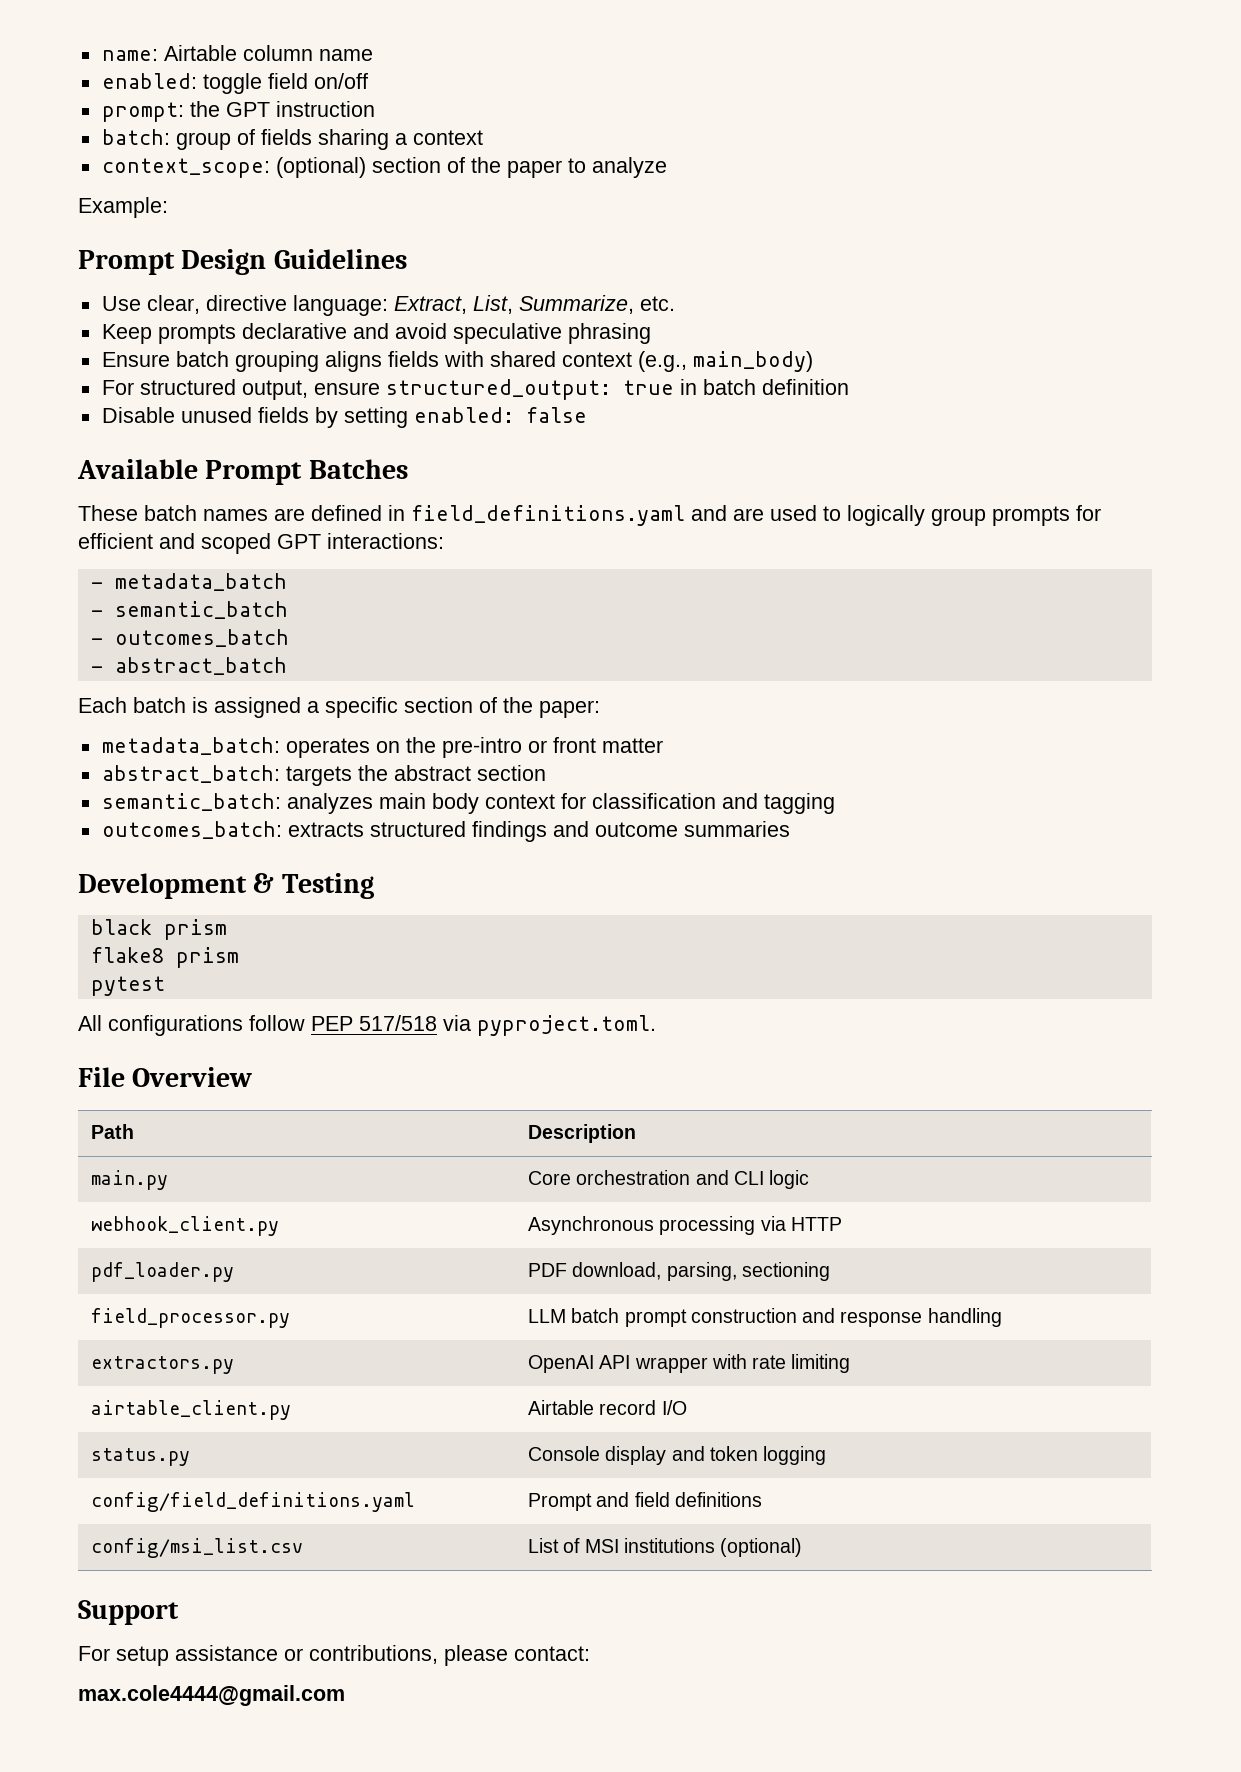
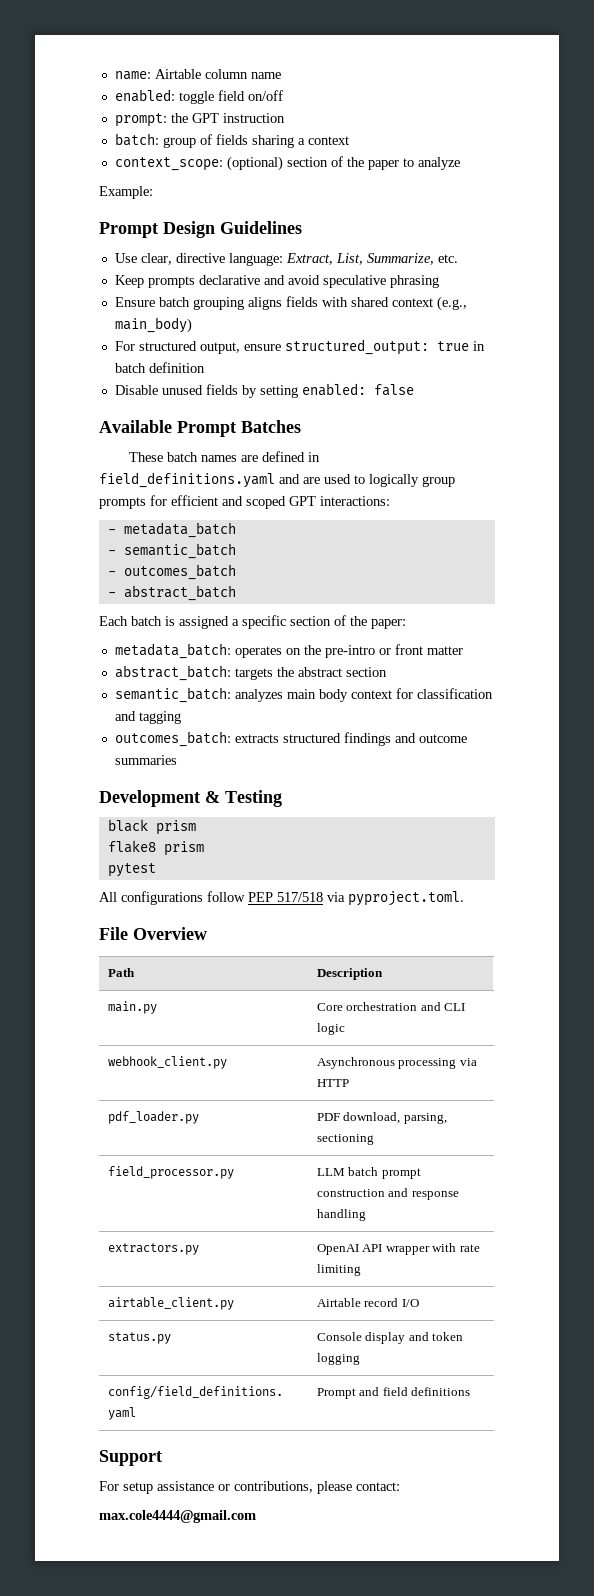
[91,1538,304,1558] [528,1538,803,1557] // config/msi_list.csv | List of MSI institutions (optional) -> (471, 1391) none

